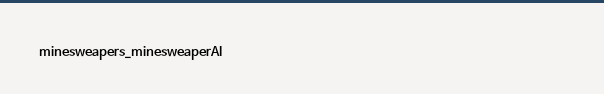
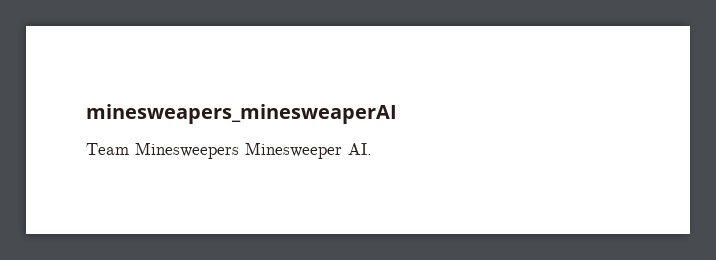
(222, 53) none -> [86,142,372,159] // Team Minesweepers Minesweeper AI.

